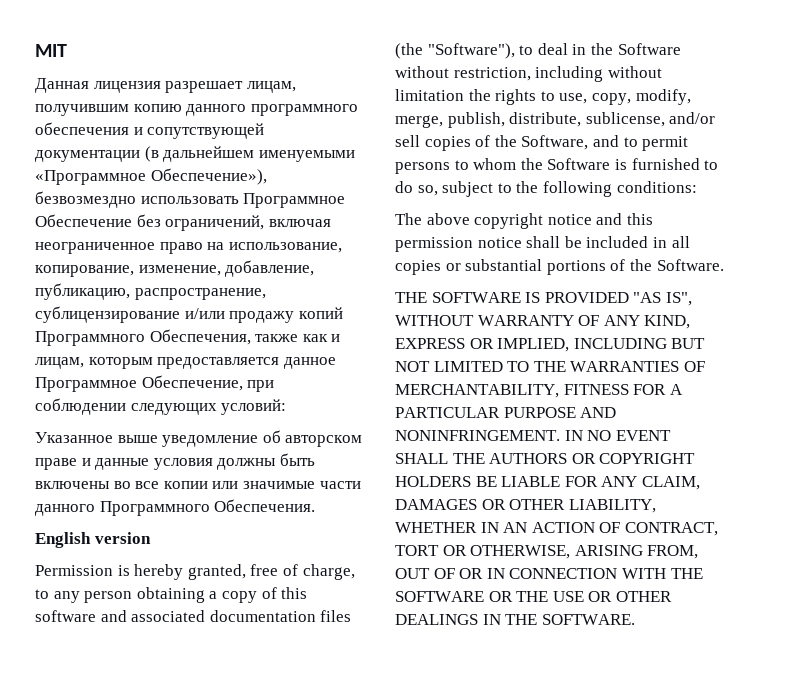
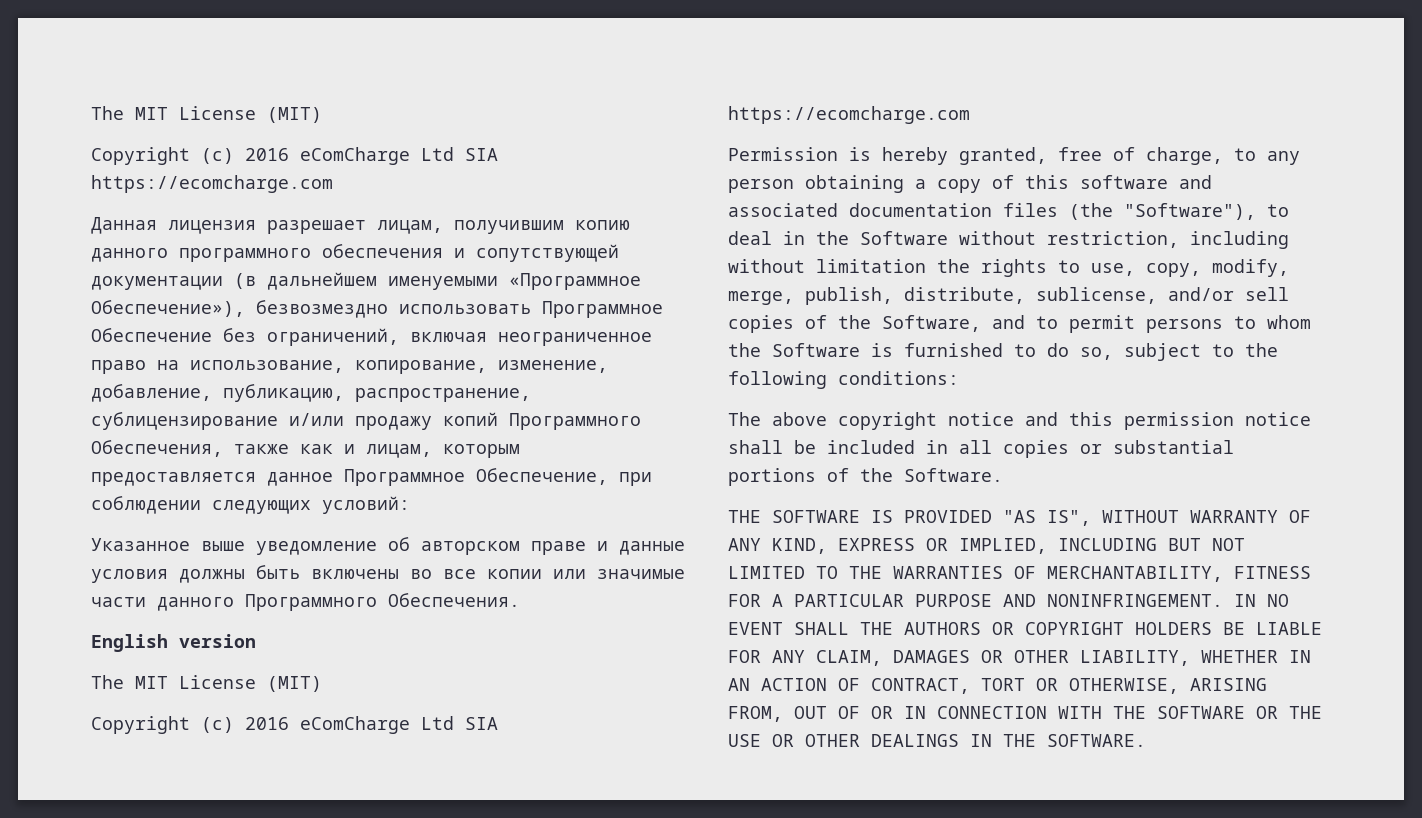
[35,44,67,57] MIT -> [91,106,322,123] [91,147,498,165] [91,175,333,193] The MIT License (MIT) // Copyright (c) 2016 eComCharge Ltd SIA https://ecomcharge.com
(151, 538) none -> [91,675,322,692] [91,716,498,734] [728,106,970,124] // The MIT License (MIT) // Copyright (c) 2016 eComCharge Ltd SIA https://ecomcharge.com

